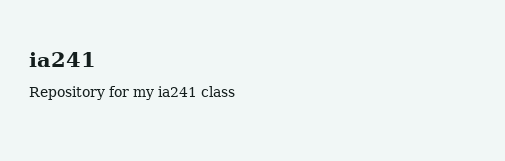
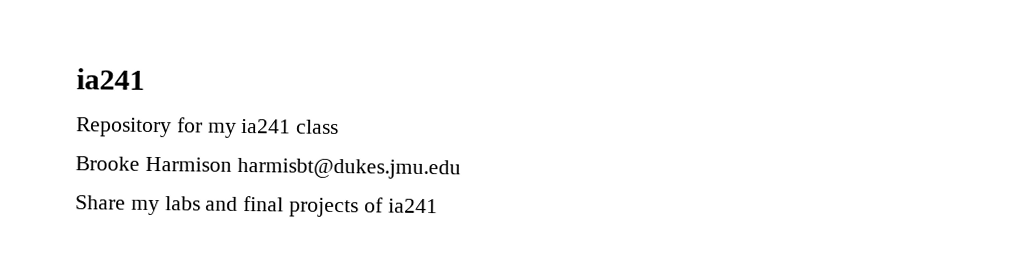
(235, 91) none -> [75,156,461,180] [75,195,438,218] // Brooke Harmison harmisbt@dukes.jmu.edu // Share my labs and final projects of ia241

